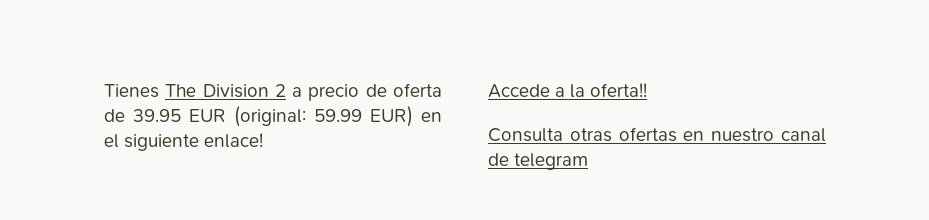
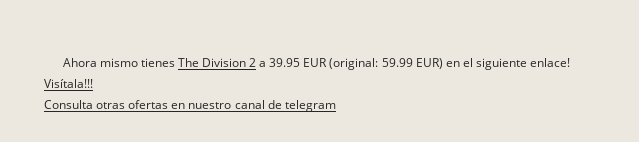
[104,84,159,98] Tienes -> [62,58,175,67] Ahora mismo tienes
[308,83,442,101] [104,109,125,122] precio de oferta de -> (267, 64) none
[488,83,648,98] Accede a la oferta!! -> [44,79,93,88] Visítala!!!

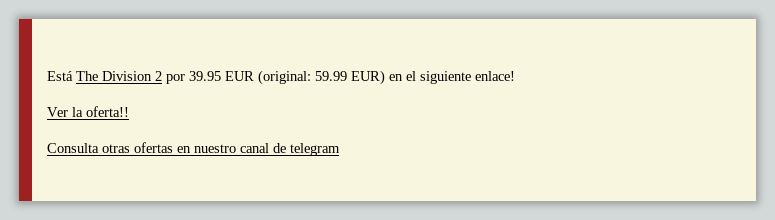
[62,58,175,67] Ahora mismo tienes -> [47,71,73,81] Está
[259,61,267,67] a -> [166,74,185,84] por
[44,79,93,88] Visítala!!! -> [47,106,129,117] Ver la oferta!!

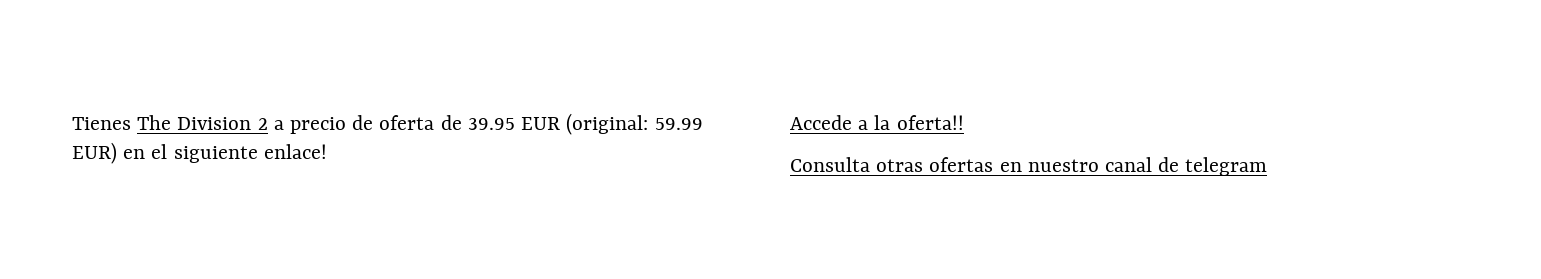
[47,71,73,81] Está -> [72,117,131,130] Tienes
[166,74,185,84] por -> [273,115,462,134] a precio de oferta de
[47,107,68,117] Ver -> [790,115,869,130] Accede a

